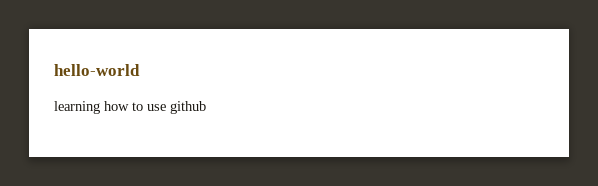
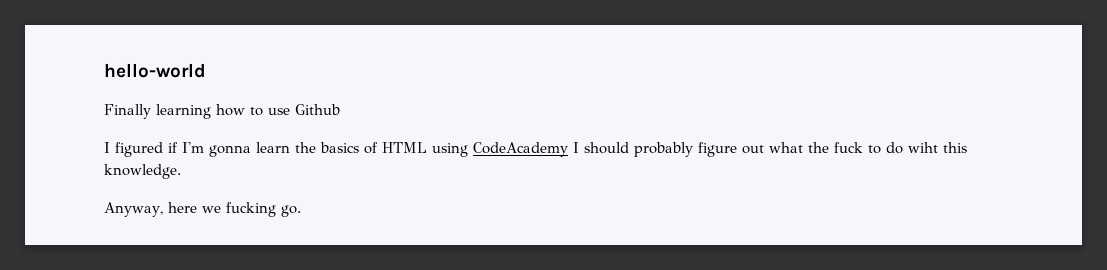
(140, 70) none -> [104,104,151,119] Finally
[170,101,206,114] github -> [295,104,340,115] [104,142,967,157] [104,164,181,179] [104,202,301,217] Github // I figured if I'm gonna learn the basics of HTML using CodeAcademy I should probably figure out what the fuck to do wiht this knowledge. // Anyway, here we fucking go.

